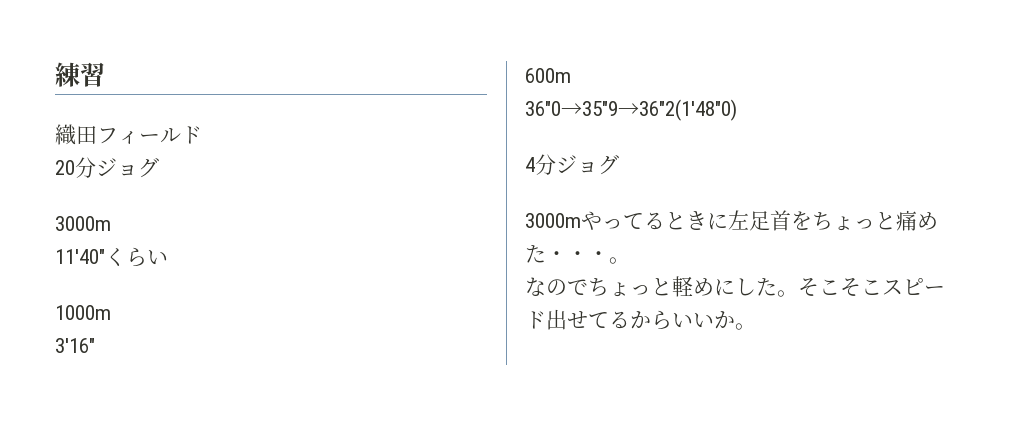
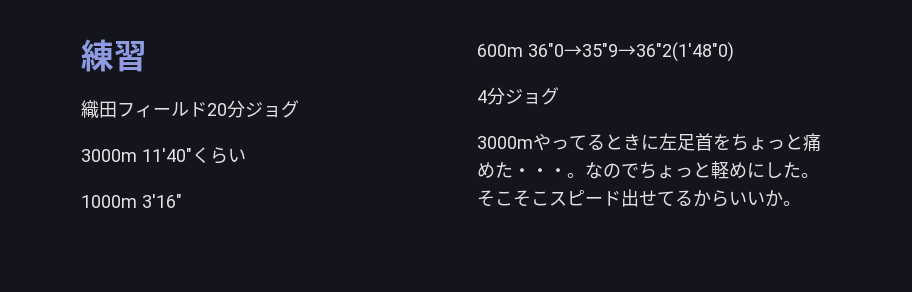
(202, 135) // -> (207, 109) none
(111, 223) // -> (137, 155) none
(111, 312) // -> (137, 201) none
(571, 75) // -> (523, 50) none
(630, 260) // -> (585, 175) none

